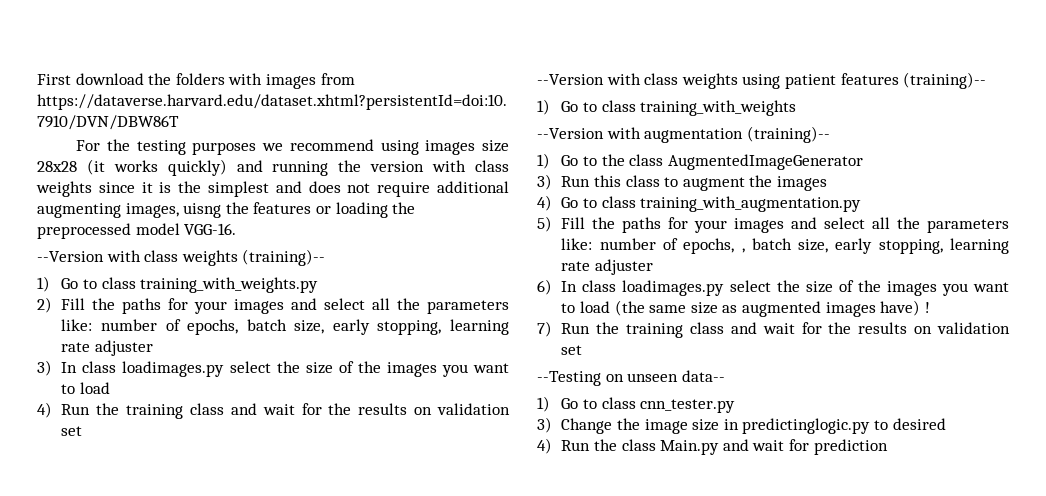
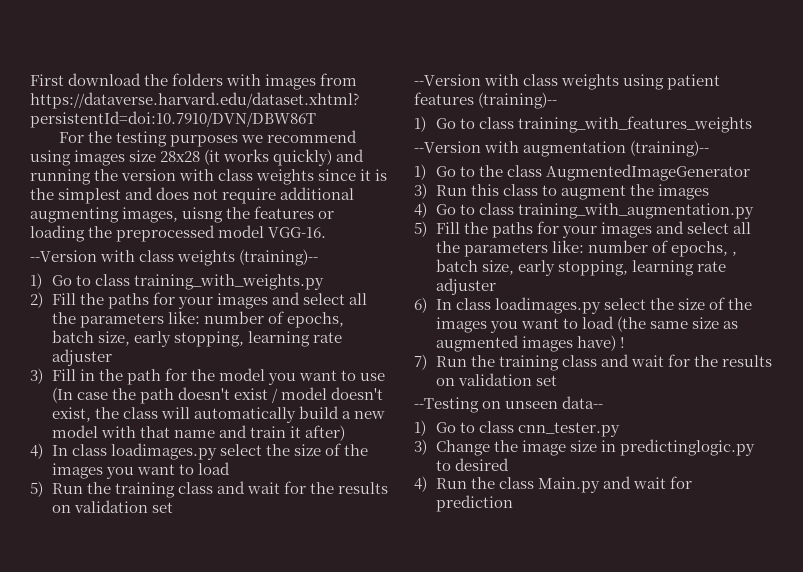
(52, 368) none -> [51,368,386,385] [51,387,384,404] [51,406,386,423] [51,425,346,441] [30,443,43,459] Fill in the path for the model you want to use (In case the path doesn't exist / model doesn't exist, the class will automatically build a new model with that name and train it after) // 4)
[37,402,52,418] 4) -> [30,481,43,497] 5)
[640,100,797,116] training_with_weights -> [518,116,753,133] training_with_features_weights

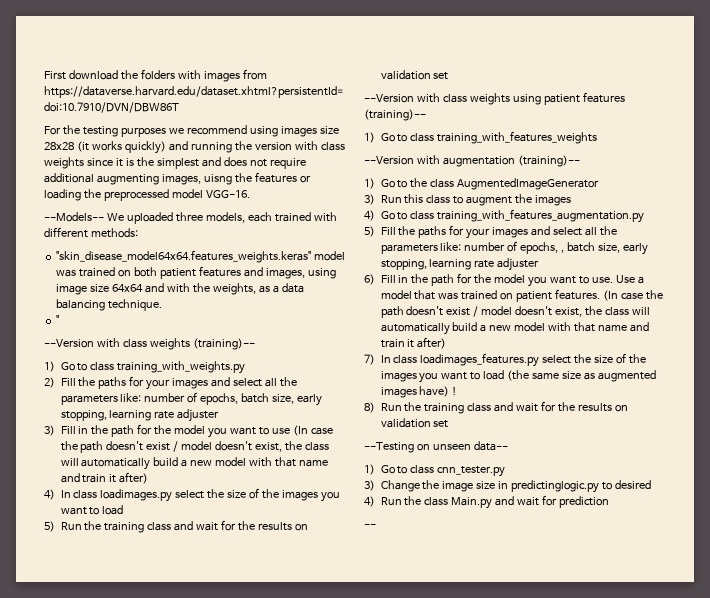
(327, 232) none -> [44,212,337,224] [44,227,138,238] [56,250,346,263] [56,266,336,279] [56,283,304,295] [56,299,163,311] [56,315,60,324] // --Models-- We uploaded three models, each trained with different methods: // "skin_disease_model64x64.features_weights.keras" model was trained on both patient features and images, using image size 64x64 and with the weights, as a data balancing technique. // "
[518,203,755,219] training_with_augmentation.py -> [437,209,645,223] training_with_features_augmentation.py
[435,297,602,314] In class loadimages.py -> [380,273,645,287] [380,289,664,302] [380,306,651,318] [380,322,650,335] [380,337,447,349] [364,353,540,367] Fill in the path for the model you want to use. Use a model that was trained on patient features. (In case the path doesn't exist / model doesn't exist, the class will automatically build a new model with that name and train it after) // 7) In class loadimages_features.py
[414,354,427,370] 7) -> [364,402,375,413] 8)
(513, 503) none -> [364,524,376,528] // --

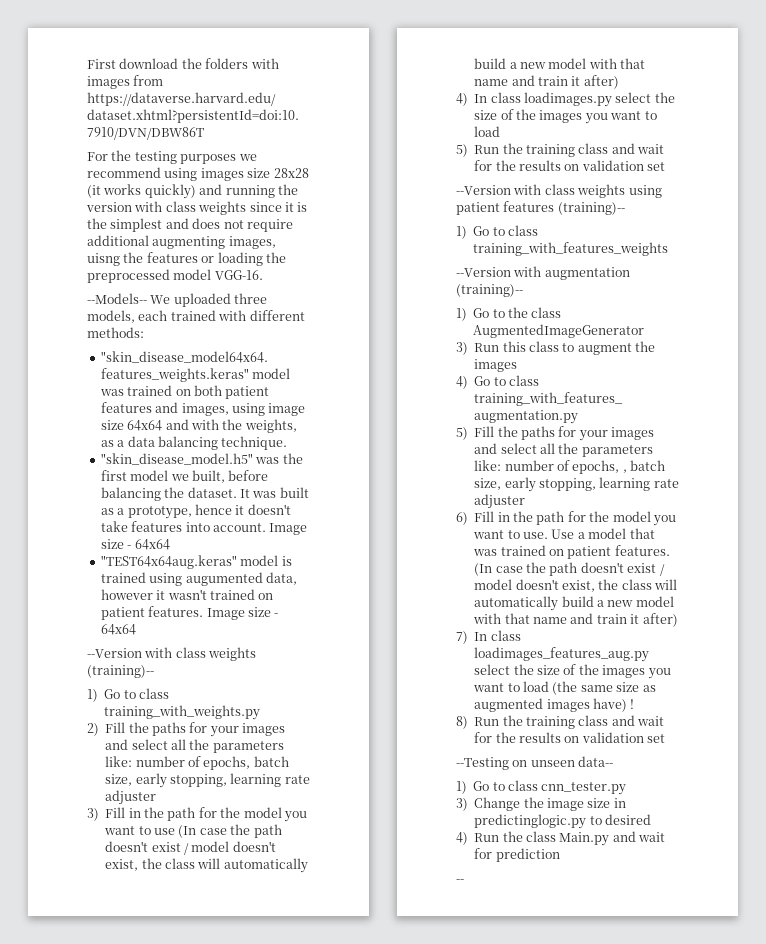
[56,315,60,324] " -> [100,453,303,465] [100,470,269,483] [100,487,309,501] [100,504,291,519] [100,521,308,535] [100,539,170,550] [100,555,292,569] [100,572,297,586] [100,589,274,600] [100,606,279,620] [100,624,136,635] "skin_disease_model.h5" was the first model we built, before balancing the dataset. It was built as a prototype, hence it doesn't take features into account. Image size - 64x64 // "TEST64x64aug.keras" model is trained using augumented data, however it wasn't trained on patient features. Image size - 64x64
[420,353,540,367] loadimages_features.py -> [474,647,650,662] loadimages_features_aug.py

